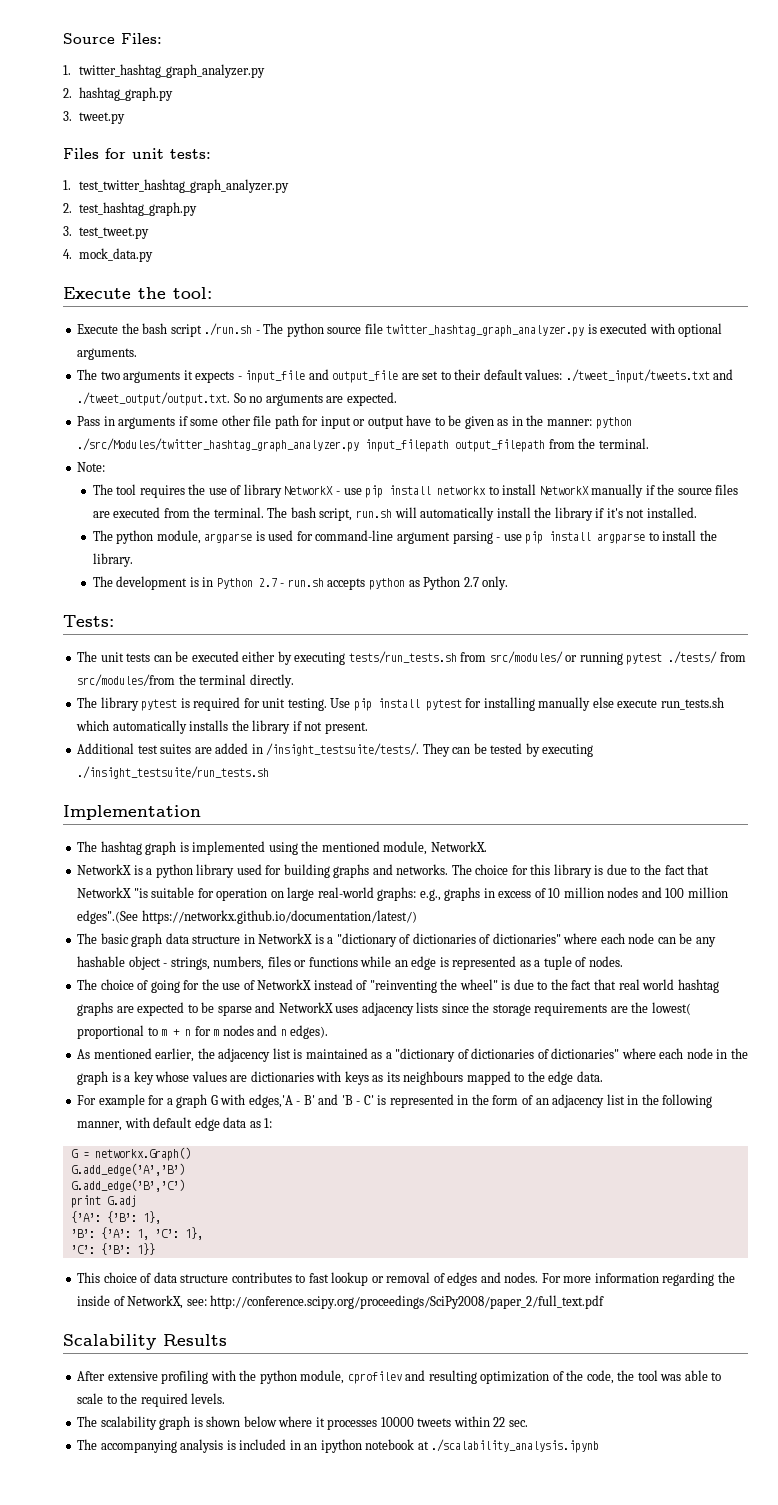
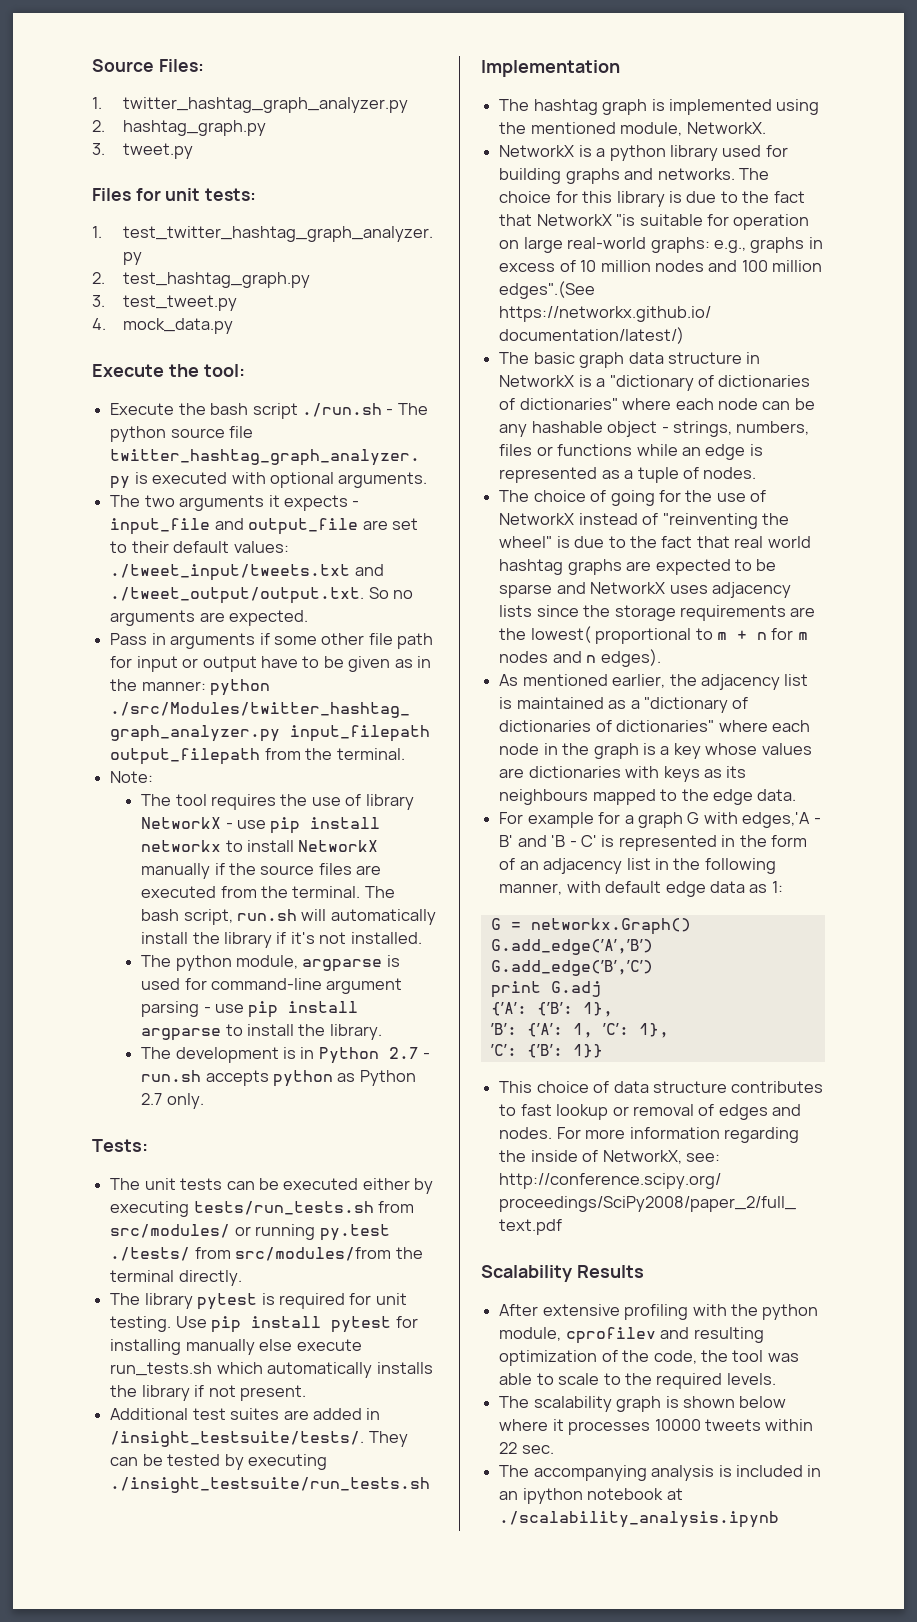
[626,653,663,665] pytest -> [319,1224,390,1241] py.test

